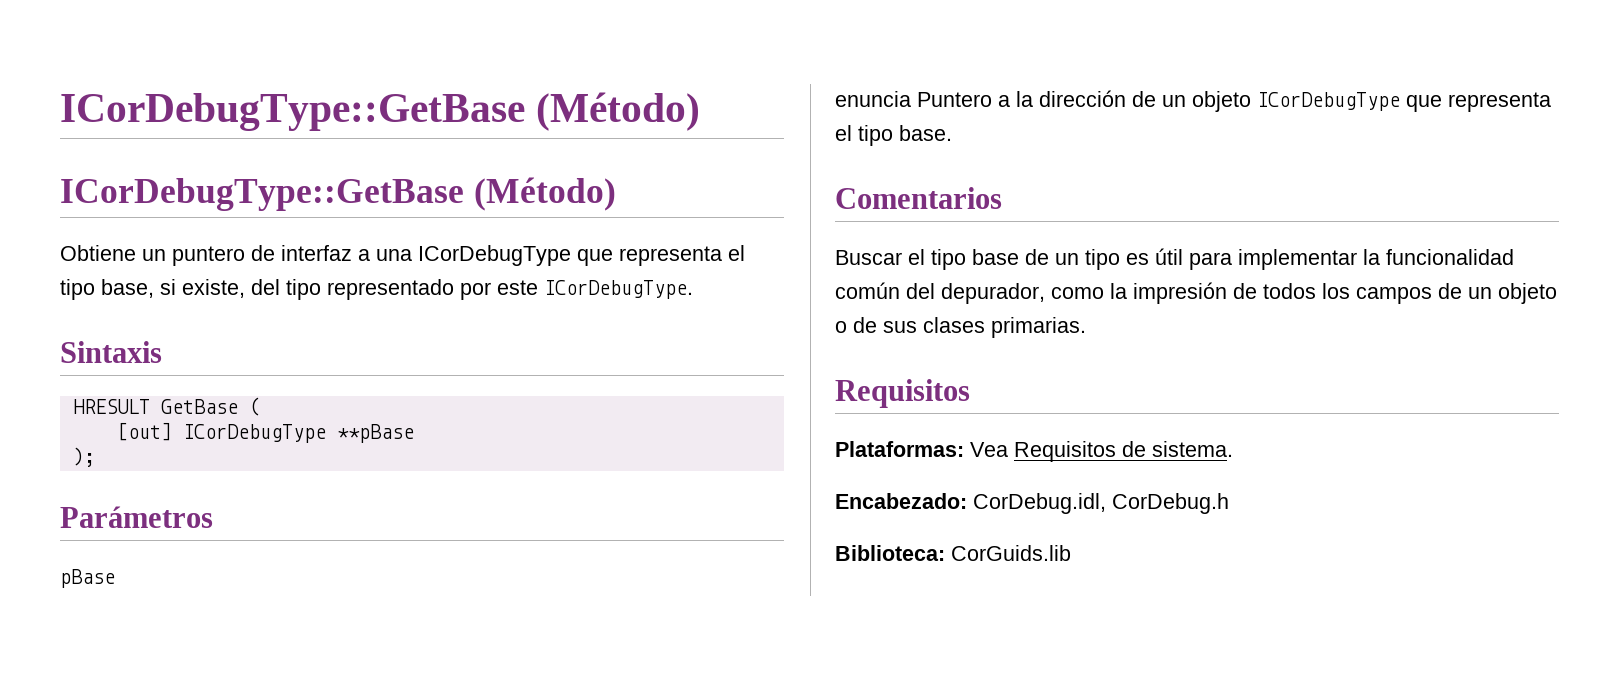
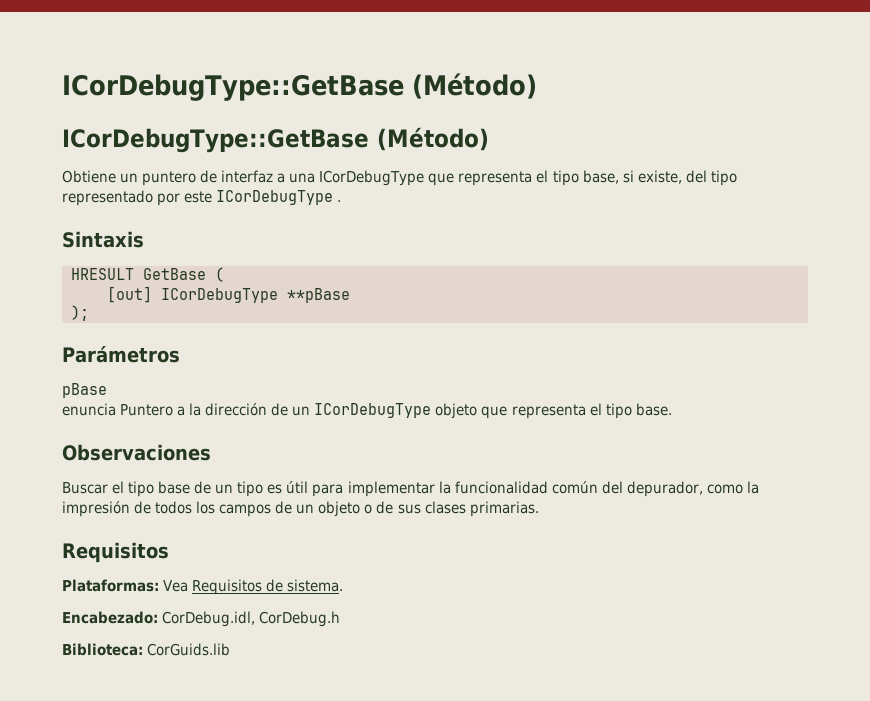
[544,280,693,299] ICorDebugType. -> [216,190,342,205] ICorDebugType .
[1192,91,1400,112] objeto ICorDebugType -> [314,403,478,419] ICorDebugType objeto
[835,187,1002,209] Comentarios -> [62,444,211,461] Observaciones

